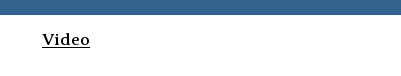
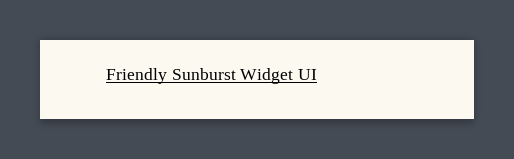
[42,33,90,45] Video -> [106,68,318,84] Friendly Sunburst Widget UI

